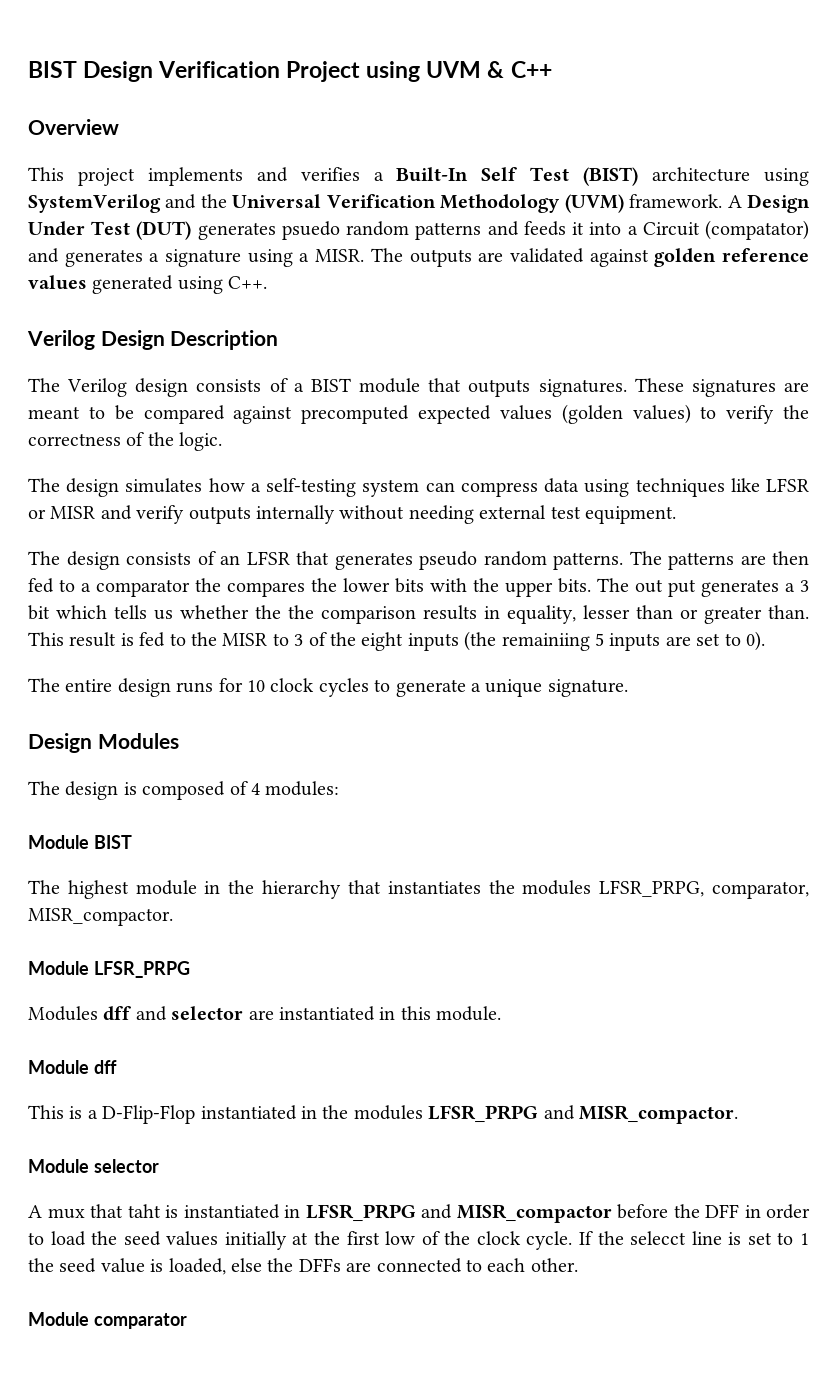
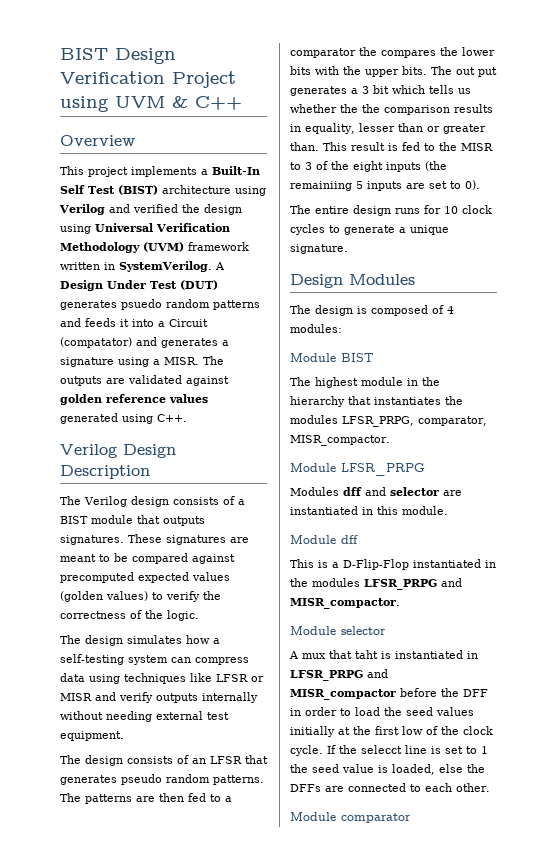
[256,167,360,182] and verifies -> (197, 171) none
[28,194,723,213] SystemVerilog and the Universal Verification Methodology (UVM) framework. -> [59,204,242,215] [60,223,230,234] [60,242,249,253] [60,261,212,272] Verilog and verified the design using Universal Verification Methodology (UVM) framework written in SystemVerilog.

